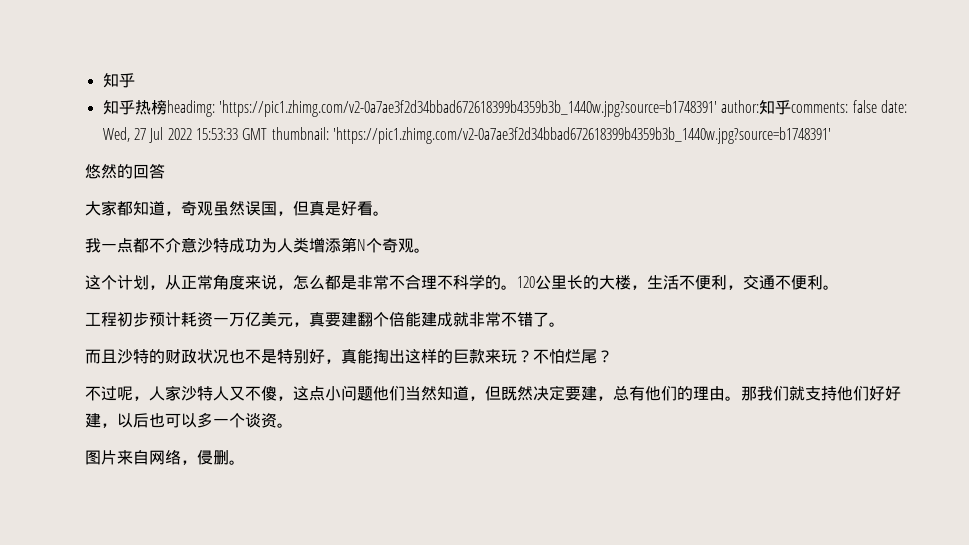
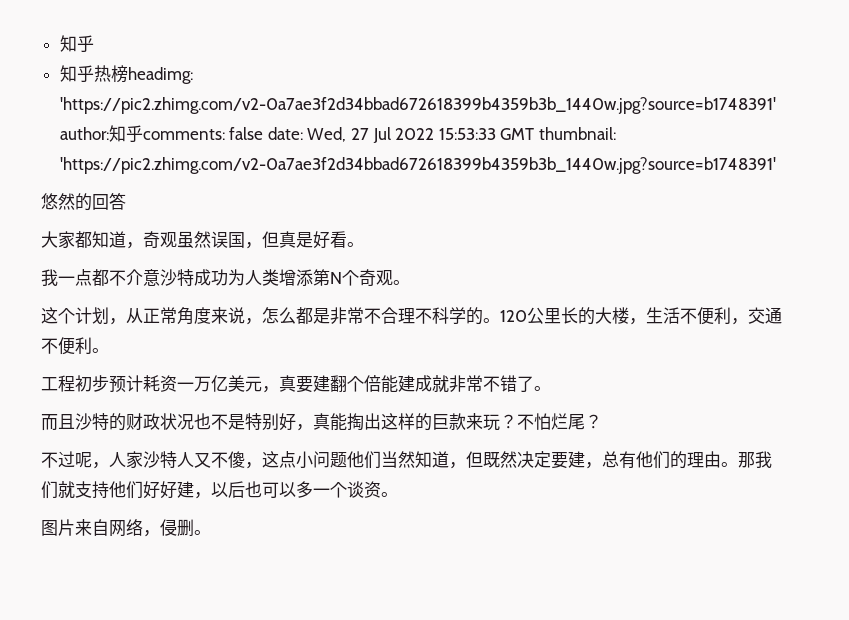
[218,100,717,117] 'https://pic1.zhimg.com/v2-0a7ae3f2d34bbad672618399b4359b3b_1440w.jpg?source=b1748391' -> [59,97,776,114] 'https://pic2.zhimg.com/v2-0a7ae3f2d34bbad672618399b4359b3b_1440w.jpg?source=b1748391'
[332,127,831,144] 'https://pic1.zhimg.com/v2-0a7ae3f2d34bbad672618399b4359b3b_1440w.jpg?source=b1748391' -> [59,157,776,174] 'https://pic2.zhimg.com/v2-0a7ae3f2d34bbad672618399b4359b3b_1440w.jpg?source=b1748391'

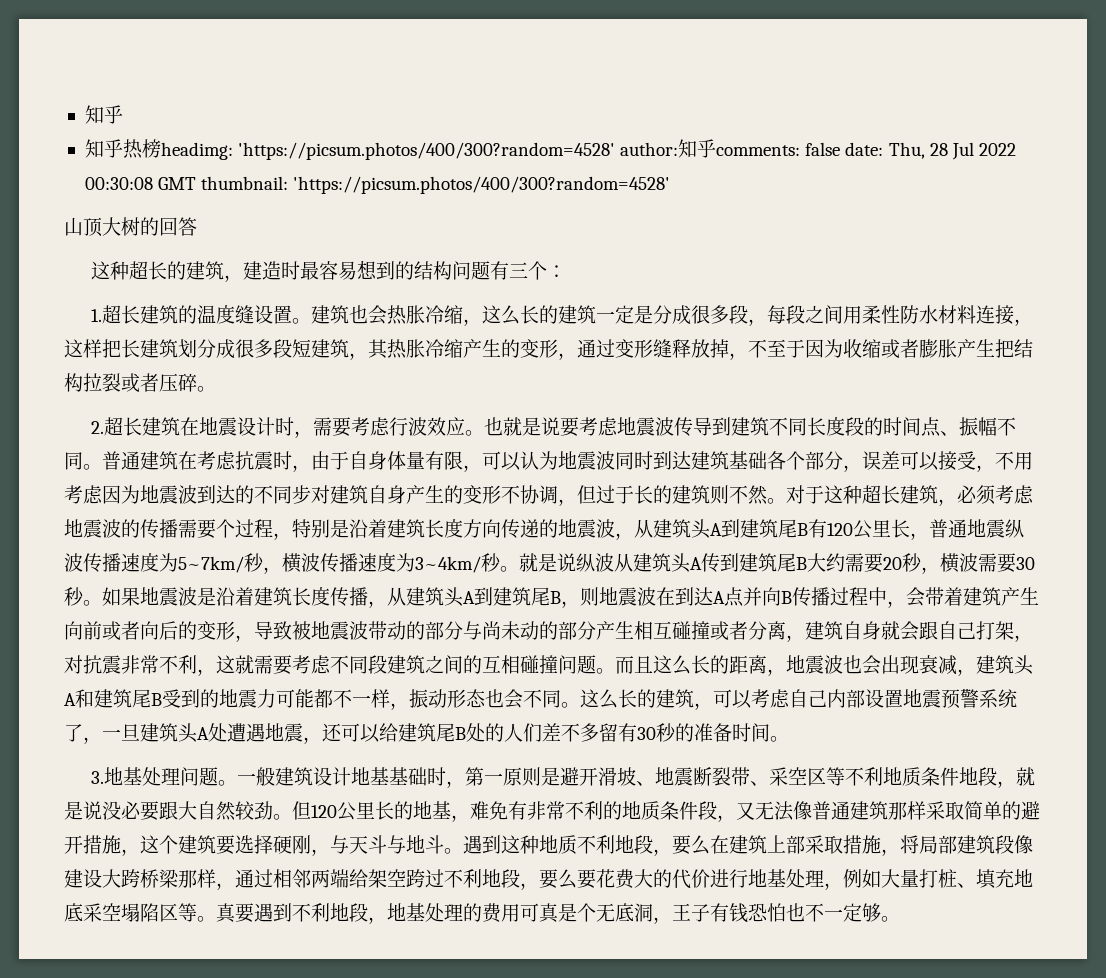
[59,97,776,114] 'https://pic2.zhimg.com/v2-0a7ae3f2d34bbad672618399b4359b3b_1440w.jpg?source=b1748391' -> [238,142,616,160] 'https://picsum.photos/400/300?random=4528'
[307,127,370,142] Wed, 27 -> [888,142,948,159] Thu, 28
[438,128,496,140] 15:53:33 -> [84,177,153,190] 00:30:08
[59,157,776,174] [41,193,75,210] 'https://pic2.zhimg.com/v2-0a7ae3f2d34bbad672618399b4359b3b_1440w.jpg?source=b1748391' // 悠然 -> [293,176,671,194] [64,217,140,237] 'https://picsum.photos/400/300?random=4528' // 山顶大树
[41,231,364,249] [41,269,410,286] [41,307,782,325] [41,337,109,355] [41,375,551,393] [41,413,602,431] [41,451,772,469] [41,481,398,499] [41,519,194,537] 大家都知道，奇观虽然误国，但真是好看。 // 我一点都不介意沙特成功为人类增添第N个奇观。 // 这个计划，从正常角度来说，怎么都是非常不合理不科学的。120公里长的大楼，生活不便利，交通不便利。 // 工程初步预计耗资一万亿美元，真要建翻个倍能建成就非常不错了。 // 而且沙特的财政状况也不是特别好，真能掏出这样的巨款来玩？不怕烂尾？ // 不过呢，人家沙特人又不傻，这点小问题他们当然知道，但既然决定要建，总有他们的理由。那我们就支持他们好好建，以后也可以多一个谈资。 // 图片来自网络，侵删 -> [91,260,567,282] [91,305,1034,326] [64,339,1033,360] [64,373,216,393] [91,417,1017,438] [64,451,1033,472] [64,485,1034,506] [64,519,1024,540] [64,553,1035,574] [64,587,1039,608] [64,621,1033,642] [64,655,1034,676] [64,688,1017,710] [64,723,789,744] [91,767,1036,788] [64,801,1040,822] [64,835,1033,856] [64,869,1033,890] [64,903,881,924] 这种超长的建筑，建造时最容易想到的结构问题有三个： // 1.超长建筑的温度缝设置。建筑也会热胀冷缩，这么长的建筑一定是分成很多段，每段之间用柔性防水材料连接，这样把长建筑划分成很多段短建筑，其热胀冷缩产生的变形，通过变形缝释放掉，不至于因为收缩或者膨胀产生把结构拉裂或者压碎。 // 2.超长建筑在地震设计时，需要考虑行波效应。也就是说要考虑地震波传导到建筑不同长度段的时间点、振幅不同。普通建筑在考虑抗震时，由于自身体量有限，可以认为地震波同时到达建筑基础各个部分，误差可以接受，不用考虑因为地震波到达的不同步对建筑自身产生的变形不协调，但过于长的建筑则不然。对于这种超长建筑，必须考虑地震波的传播需要个过程，特别是沿着建筑长度方向传递的地震波，从建筑头A到建筑尾B有120公里长，普通地震纵波传播速度为5~7km/秒，横波传播速度为3~4km/秒。就是说纵波从建筑头A传到建筑尾B大约需要20秒，横波需要30秒。如果地震波是沿着建筑长度传播，从建筑头A到建筑尾B，则地震波在到达A点并向B传播过程中，会带着建筑产生向前或者向后的变形，导致被地震波带动的部分与尚未动的部分产生相互碰撞或者分离，建筑自身就会跟自己打架，对抗震非常不利，这就需要考虑不同段建筑之间的互相碰撞问题。而且这么长的距离，地震波也会出现衰减，建筑头A和建筑尾B受到的地震力可能都不一样，振动形态也会不同。这么长的建筑，可以考虑自己内部设置地震预警系统了，一旦建筑头A处遭遇地震，还可以给建筑尾B处的人们差不多留有30秒的准备时间。 // 3.地基处理问题。一般建筑设计地基基础时，第一原则是避开滑坡、地震断裂带、采空区等不利地质条件地段，就是说没必要跟大自然较劲。但120公里长的地基，难免有非常不利的地质条件段，又无法像普通建筑那样采取简单的避开措施，这个建筑要选择硬刚，与天斗与地斗。遇到这种地质不利地段，要么在建筑上部采取措施，将局部建筑段像建设大跨桥梁那样，通过相邻两端给架空跨过不利地段，要么要花费大的代价进行地基处理，例如大量打桩、填充地底采空塌陷区等。真要遇到不利地段，地基处理的费用可真是个无底洞，王子有钱恐怕也不一定够

